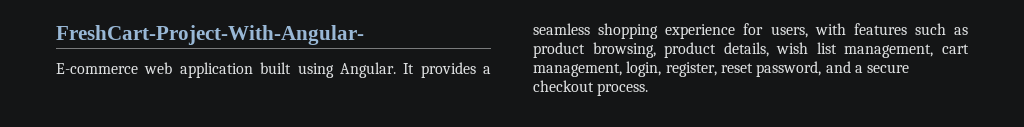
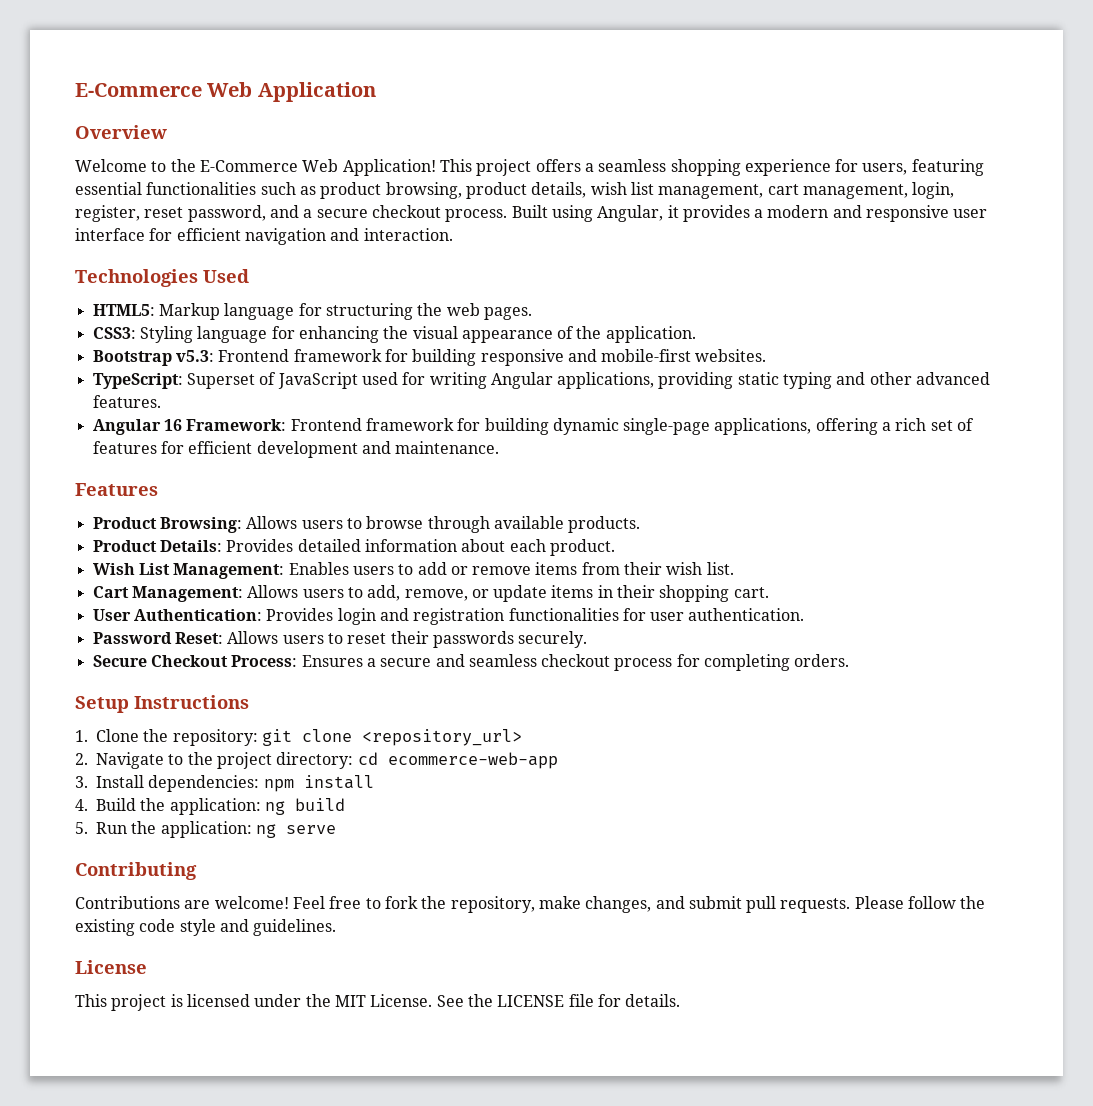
[56,25,364,45] [56,62,476,78] FreshCart-Project-With-Angular- // E-commerce web application built using Angular. It provides -> [75,82,376,102] [75,125,167,139] [75,159,581,176] E-Commerce Web Application // Overview // Welcome to the E-Commerce Web Application! This project offers
[814,23,907,35] with features -> [911,159,984,176] [75,182,257,195] featuring essential functionalities
(649, 89) none -> [511,205,988,222] [75,228,453,245] [75,269,249,287] [92,303,532,320] [92,326,696,343] [92,349,767,366] [92,372,991,389] [92,395,161,408] [92,418,975,435] [92,441,500,458] [75,483,158,496] [92,516,641,533] [92,539,615,556] [92,562,734,579] [92,585,769,602] [92,608,805,625] [92,631,588,648] [92,654,850,671] [75,695,249,713] [75,729,523,746] [75,752,558,769] [75,775,374,792] [75,798,346,815] [75,821,337,838] [75,862,197,880] [75,896,986,913] [75,919,337,936] [75,960,147,974] [75,994,681,1011] Built using Angular, it provides a modern and responsive user interface for efficient navigation and interaction. // Technologies Used // HTML5: Markup language for structuring the web pages. // CSS3: Styling language for enhancing the visual appearance of the application. // Bootstrap v5.3: Frontend framework for building responsive and mobile-first websites. // TypeScript: Superset of JavaScript used for writing Angular applications, providing static typing and other advanced features. // Angular 16 Framework: Frontend framework for building dynamic single-page applications, offering a rich set of features for efficient development and maintenance. // Features // Product Browsing: Allows users to browse through available products. // Product Details: Provides detailed information about each product. // Wish List Management: Enables users to add or remove items from their wish list. // Cart Management: Allows users to add, remove, or update items in their shopping cart. // User Authentication: Provides login and registration functionalities for user authentication. // Password Reset: Allows users to reset their passwords securely. // Secure Checkout Process: Ensures a secure and seamless checkout process for completing orders. // Setup Instructions // 1. Clone the repository: git clone <repository_url> // 2. Navigate to the project directory: cd ecommerce-web-app // 3. Install dependencies: npm install // 4. Build the application: ng build // 5. Run the application: ng serve // Contributing // Contributions are welcome! Feel free to fork the repository, make changes, and submit pull requests. Please follow the existing code style and guidelines. // License // This project is licensed under the MIT License. See the LICENSE file for details.

